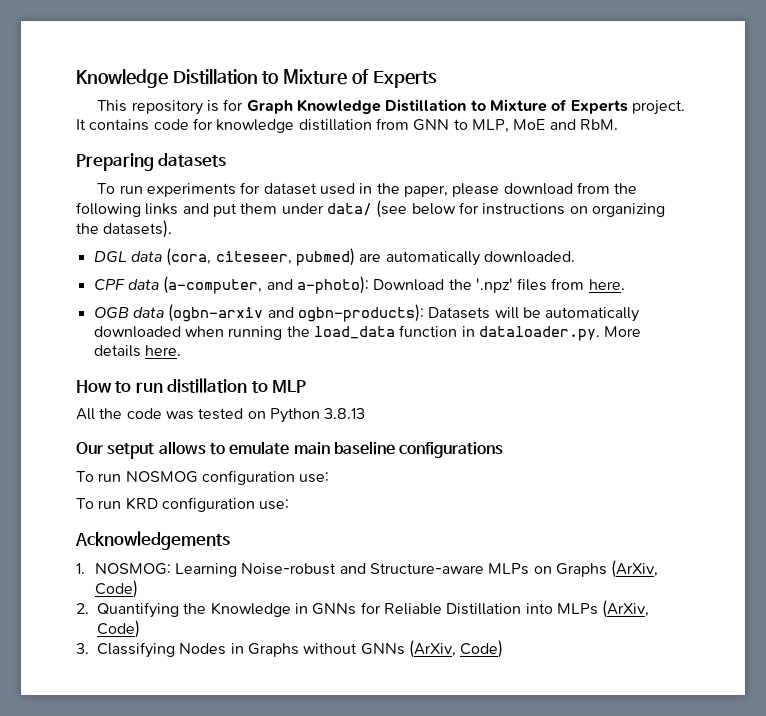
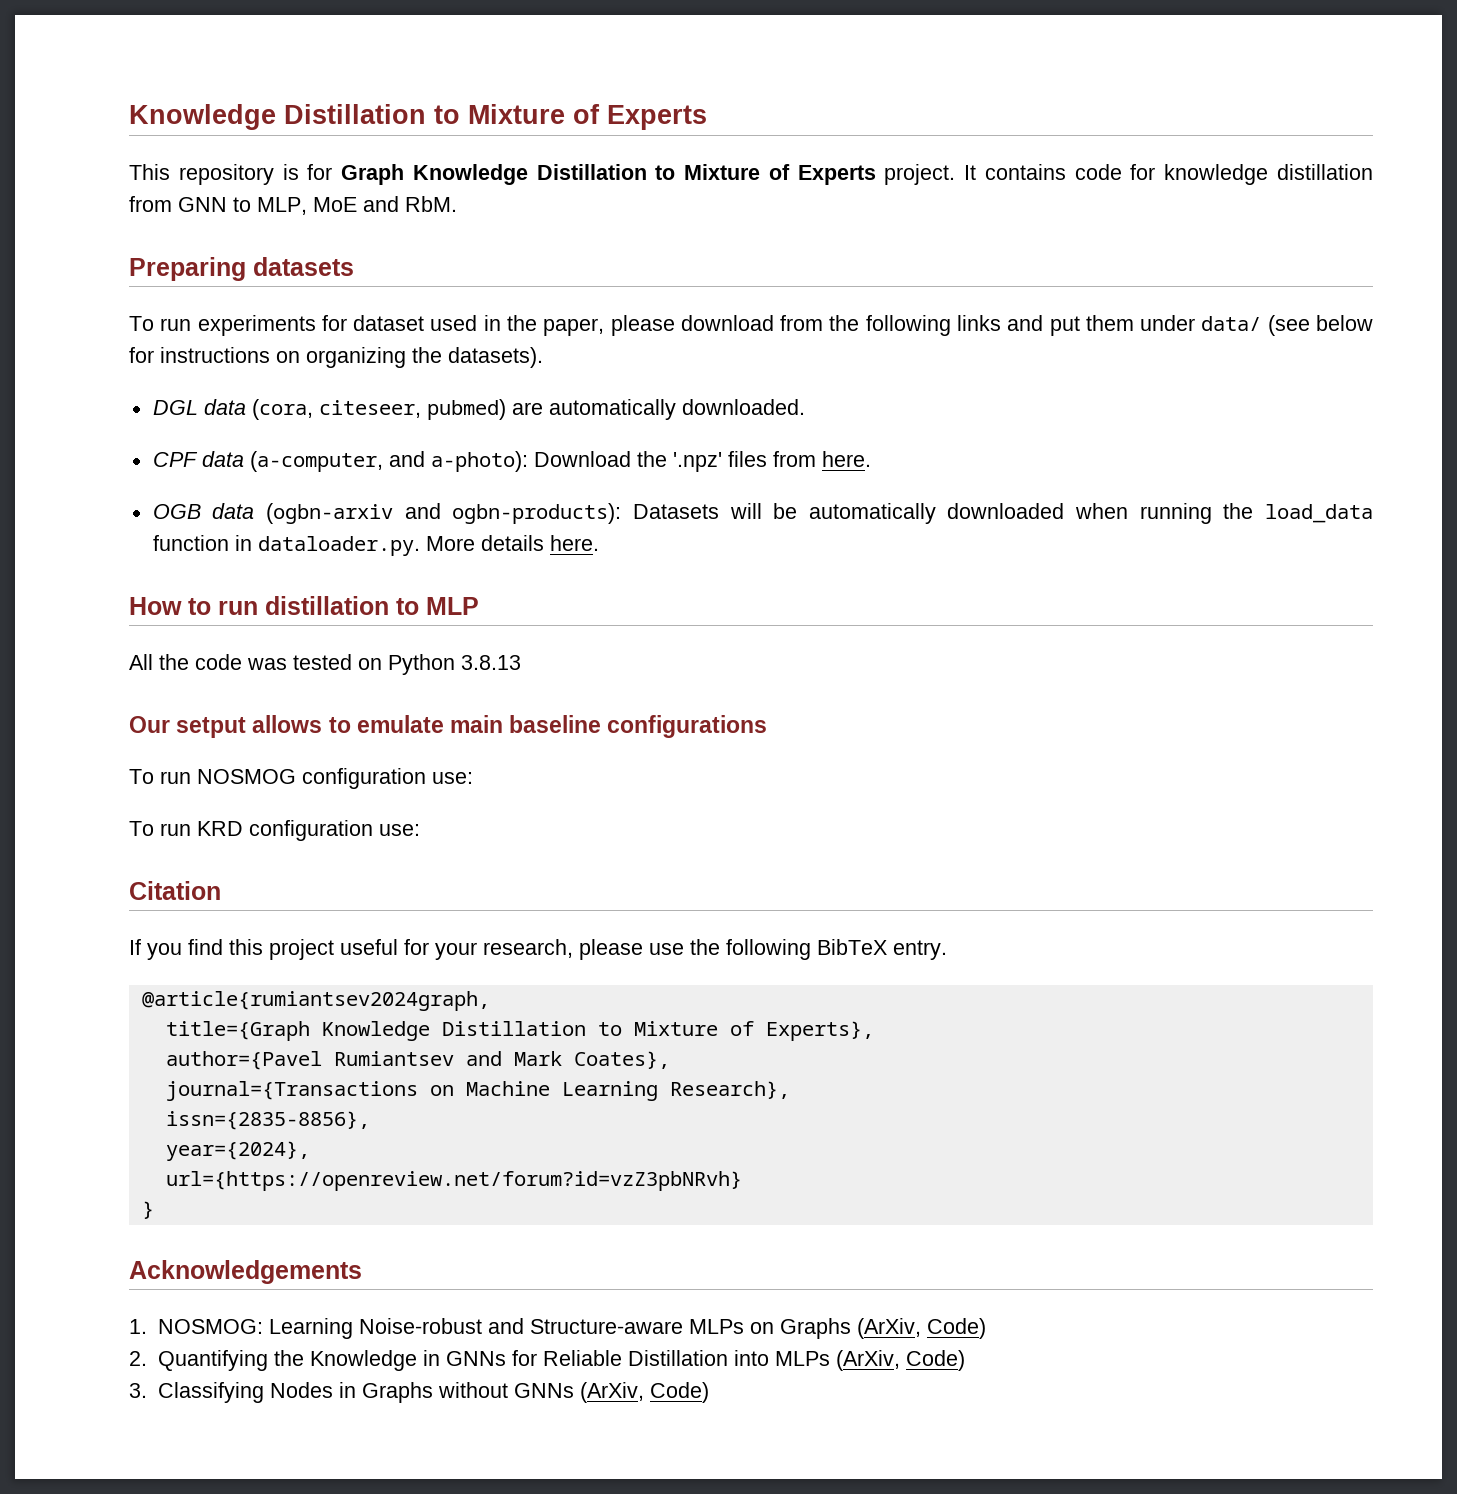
(290, 504) none -> [129,881,221,900] [129,939,947,960] [141,991,490,1011] [165,1021,874,1041] [165,1051,670,1070] [165,1081,790,1101] [165,1111,370,1130] [165,1141,310,1161] [165,1171,742,1191] [141,1201,154,1219] // Citation // If you find this project useful for your research, please use the following BibTeX entry. // @article{rumiantsev2024graph, // title={Graph Knowledge Distillation to Mixture of Experts}, // author={Pavel Rumiantsev and Mark Coates}, // journal={Transactions on Machine Learning Research}, // issn={2835-8856}, // year={2024}, // url={https://openreview.net/forum?id=vzZ3pbNRvh} // }

